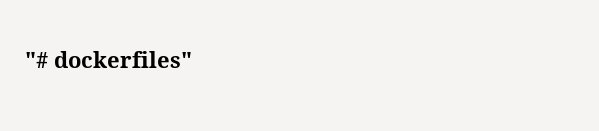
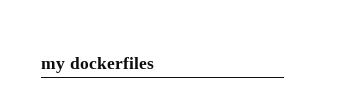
[25,51,192,68] "# dockerfiles" -> [41,57,154,73] my dockerfiles

